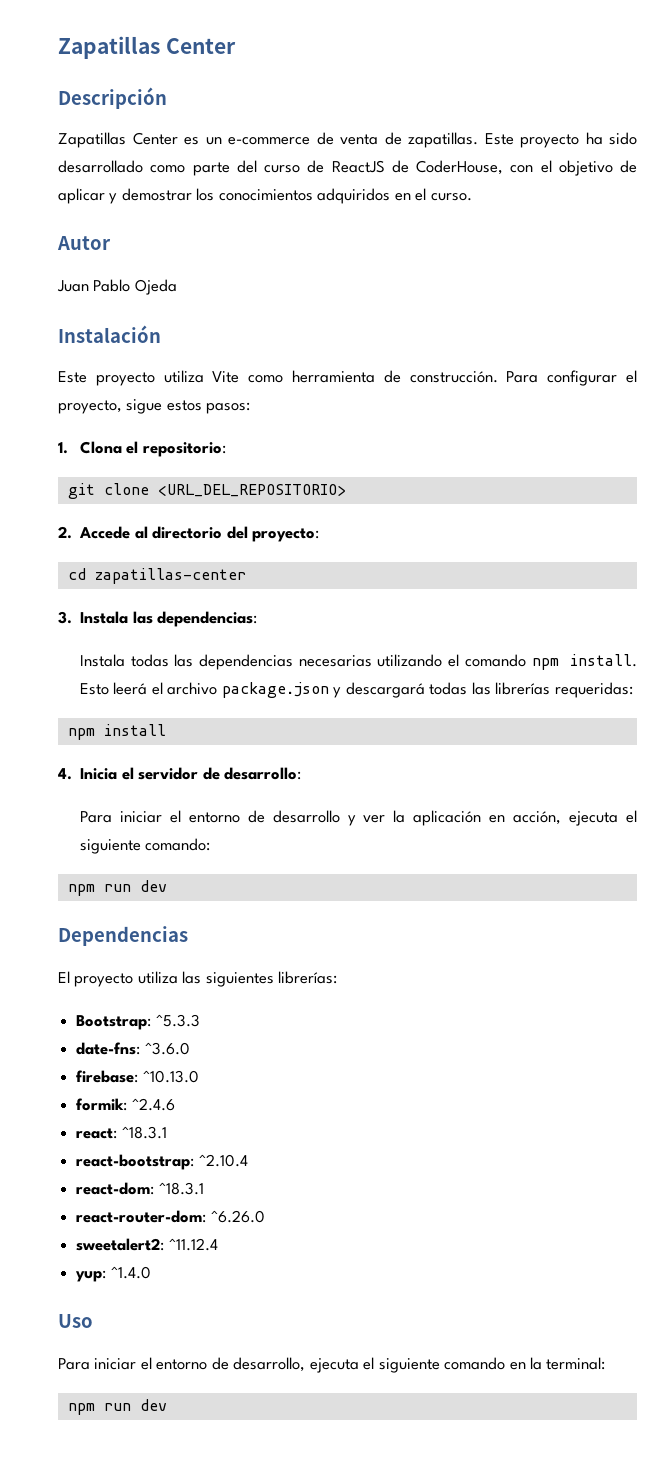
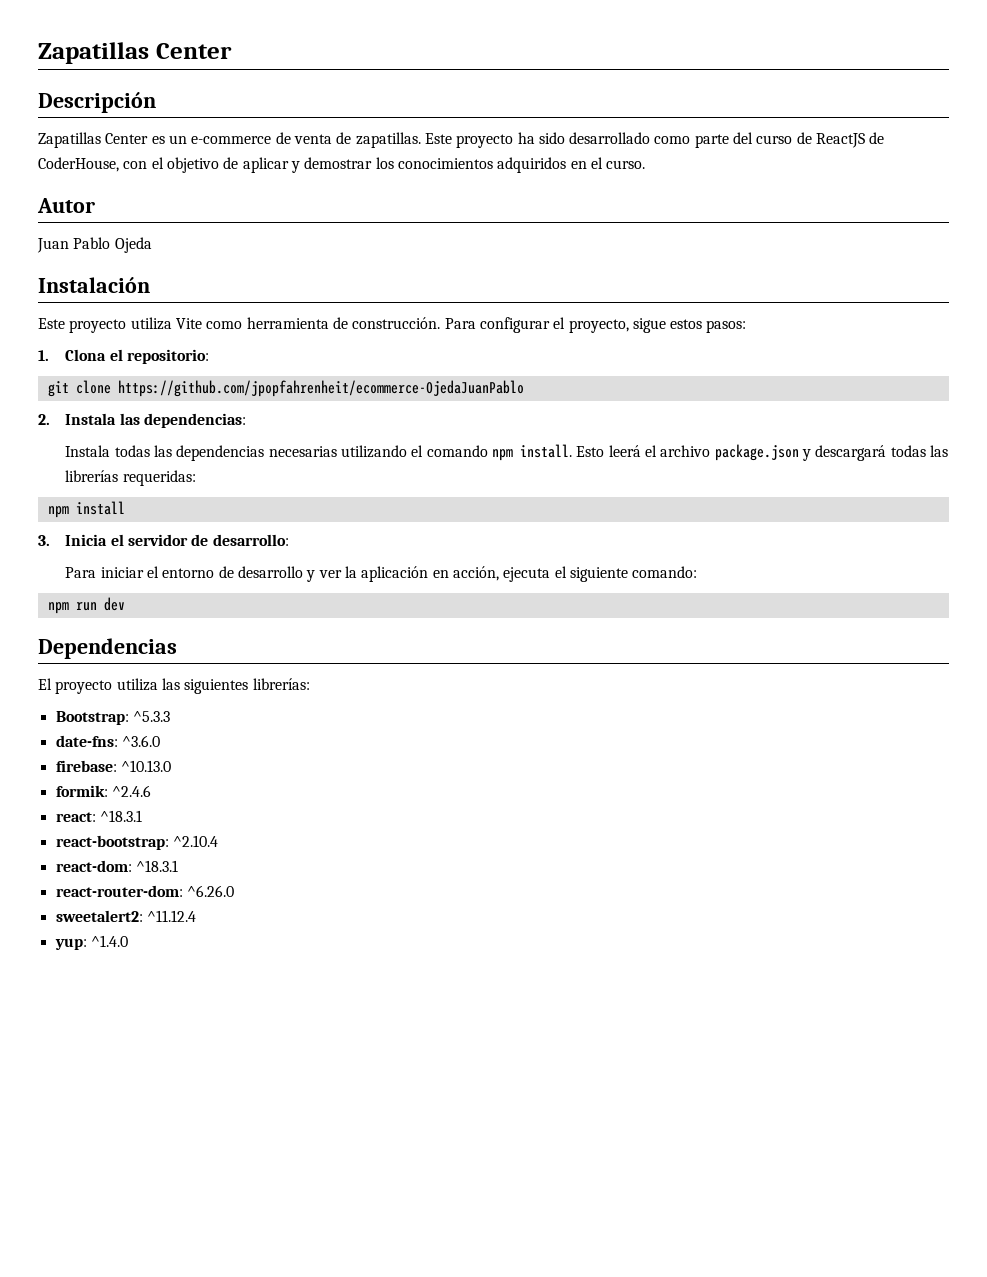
[157,484,346,497] [58,526,320,542] [67,568,246,584] [58,611,72,624] <URL_DEL_REPOSITORIO> // 2. Accede al directorio del proyecto: // cd zapatillas-center // 3. -> [117,380,524,397] [38,414,50,425] https://github.com/jpopfahrenheit/ecommerce-OjedaJuanPablo // 2.
[58,768,72,780] 4. -> [38,535,50,546] 3.
[58,1314,93,1328] [58,1357,606,1373] [67,1399,167,1415] // Uso // Para iniciar el entorno de desarrollo, ejecuta el siguiente comando en la terminal: // npm run dev -> (128, 941) none

